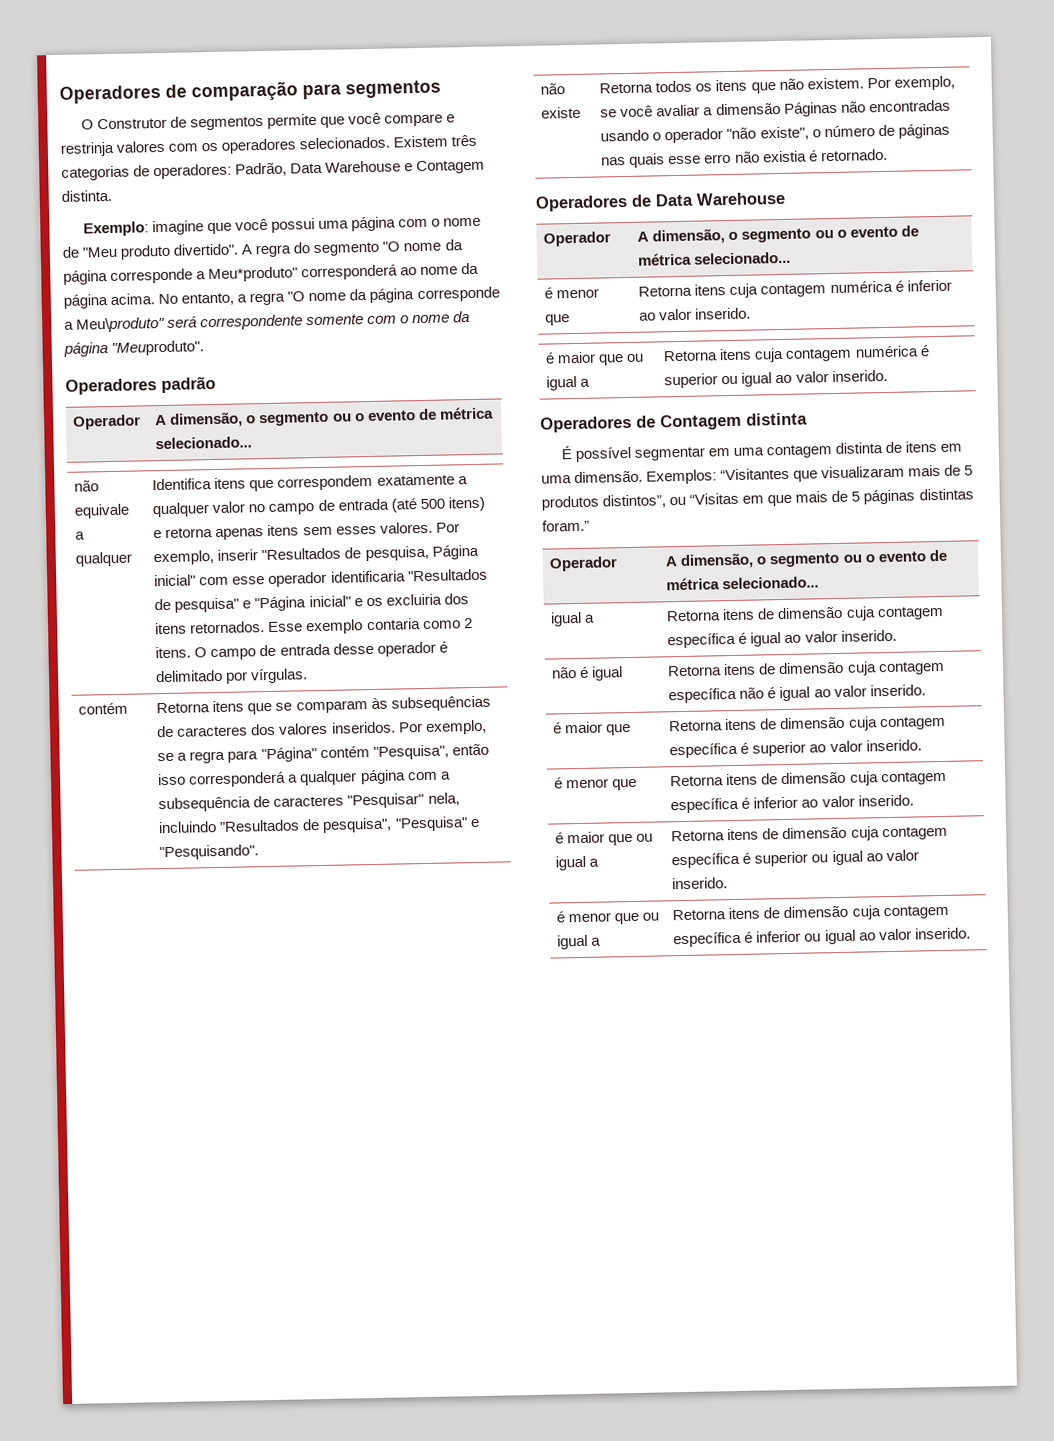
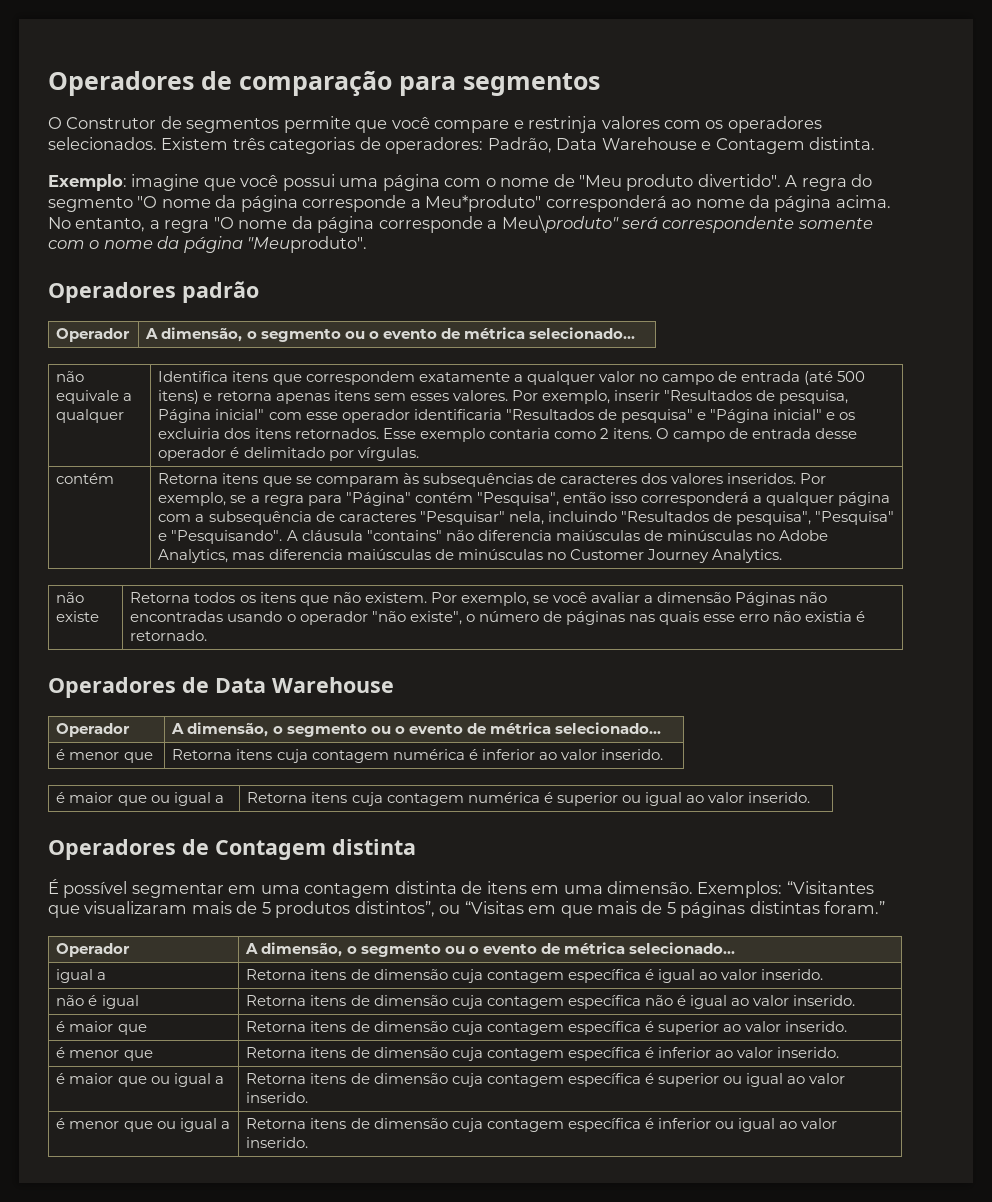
(260, 852) none -> [286,530,828,541] [158,549,782,563] A cláusula "contains" não diferencia maiúsculas de minúsculas no Adobe Analytics, mas diferencia maiúsculas de minúsculas no Customer Journey Analytics.

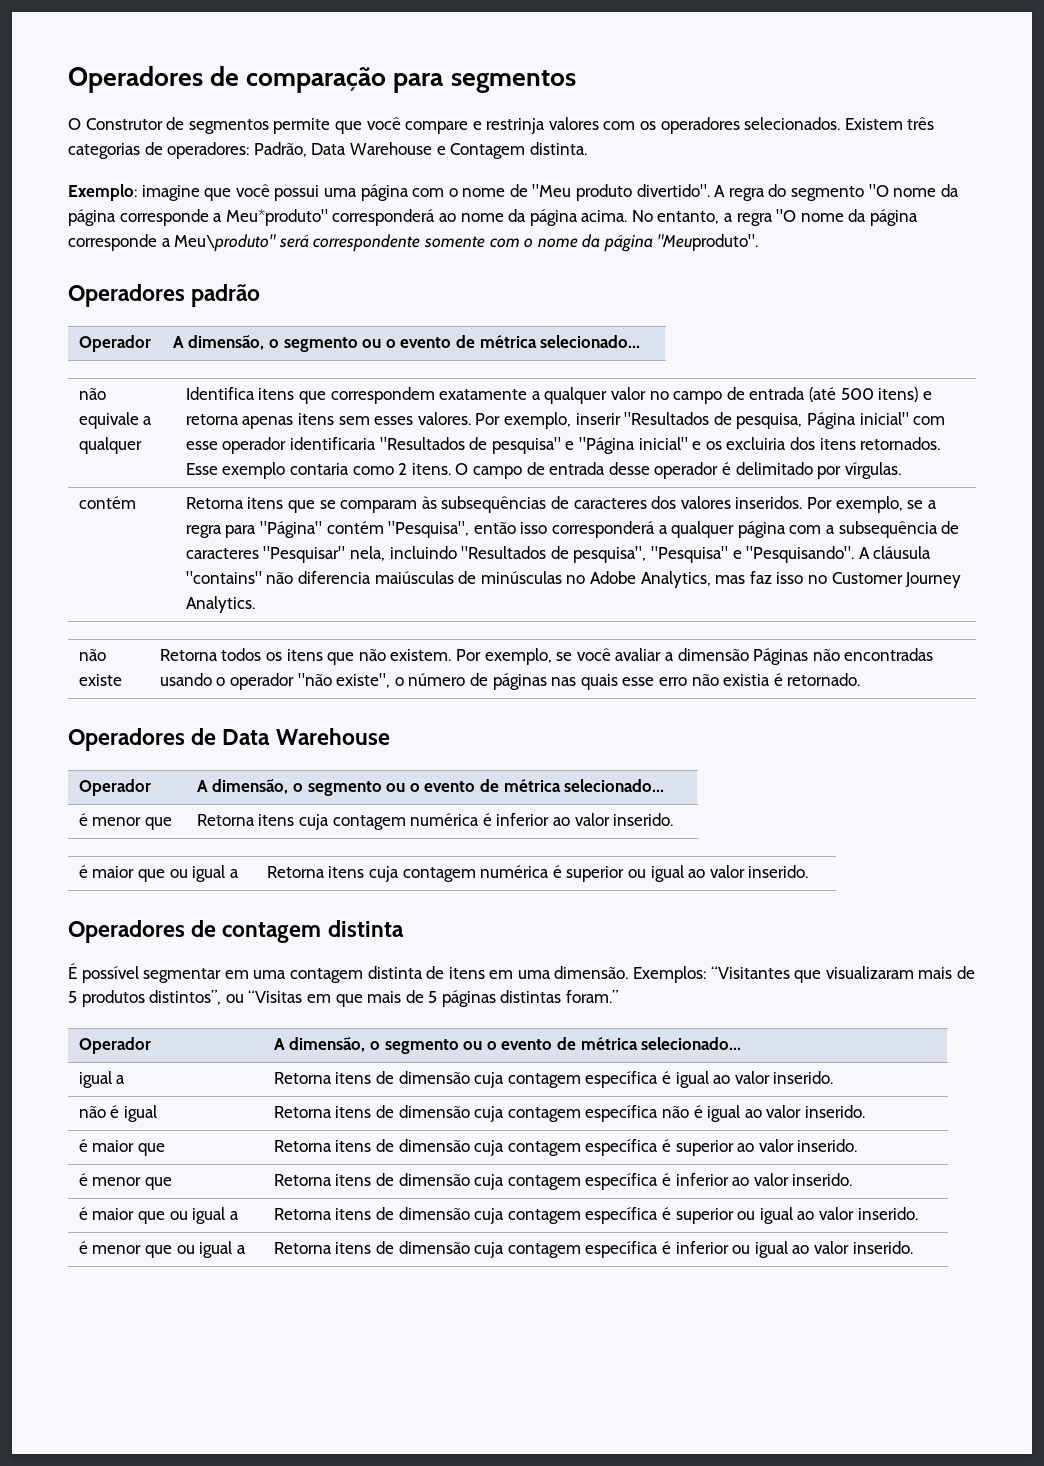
[268,549,543,560] diferencia maiúsculas de minúsculas -> [749,571,804,584] faz isso
[215,840,326,860] Contagem -> [222,922,322,943] contagem

